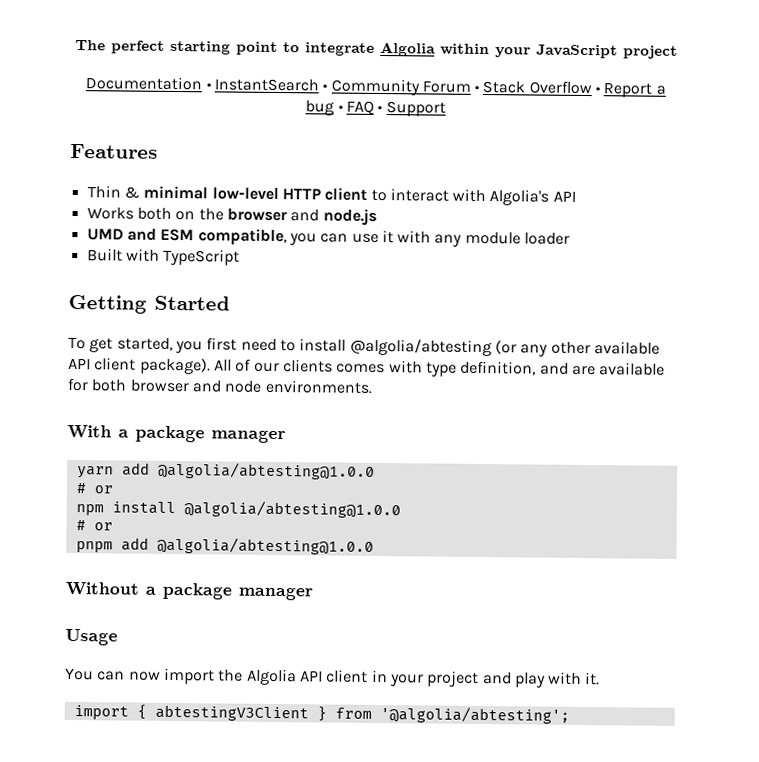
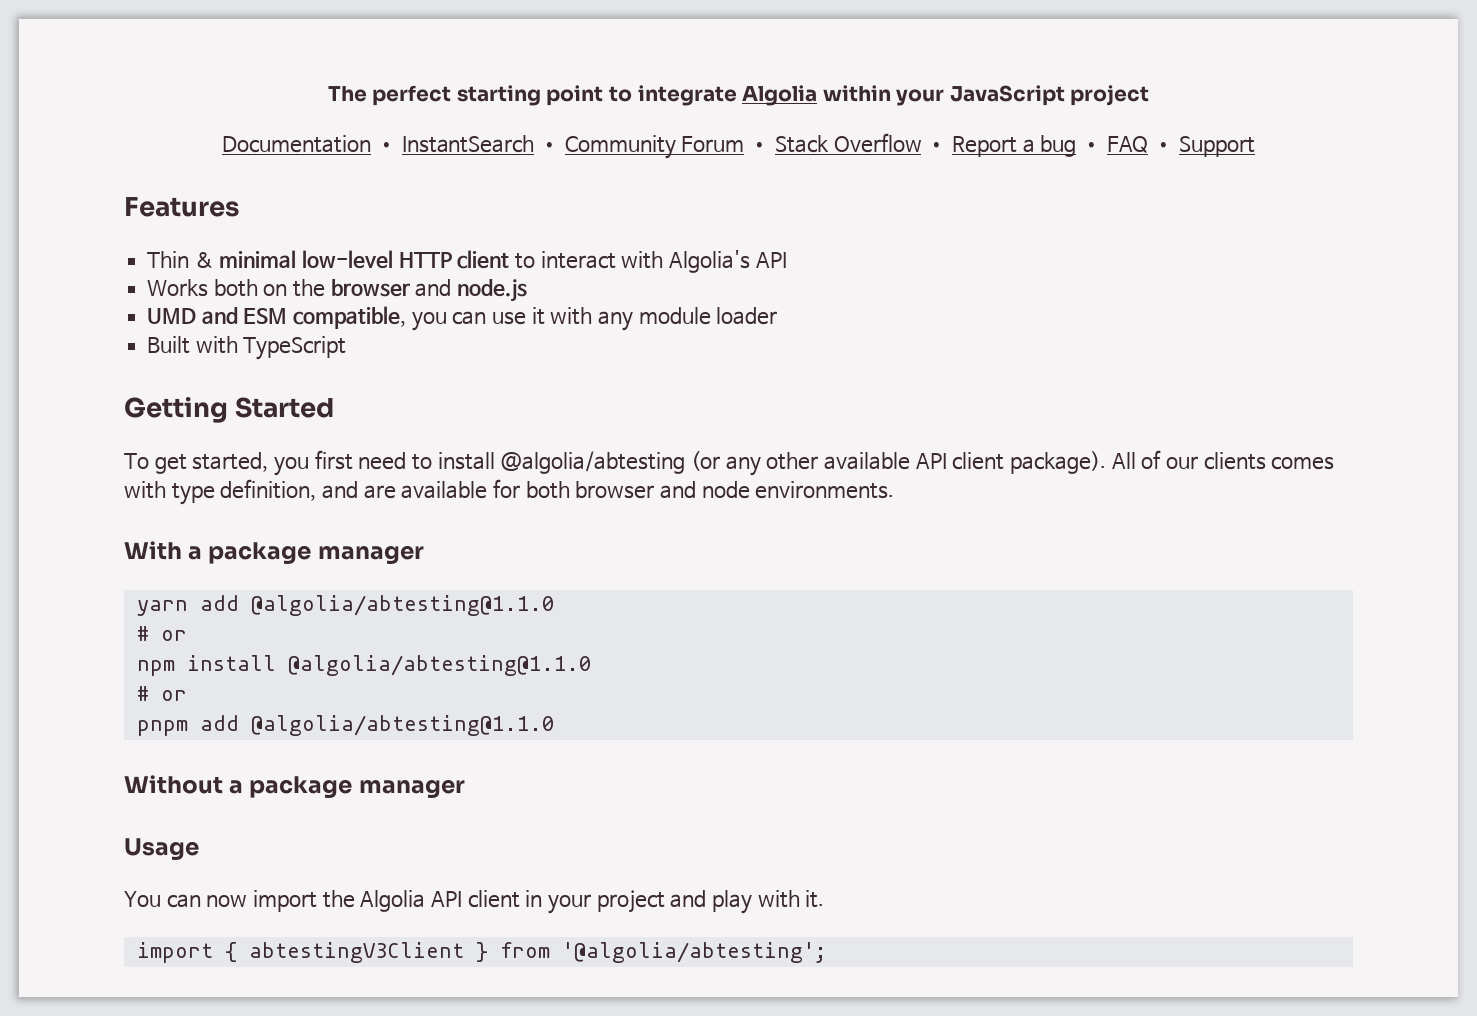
[157,461,375,480] @algolia/abtesting@1.0.0 -> [250,595,554,616] @algolia/abtesting@1.1.0
[183,500,401,519] @algolia/abtesting@1.0.0 -> [287,655,591,676] @algolia/abtesting@1.1.0
[156,536,374,555] @algolia/abtesting@1.0.0 -> [250,715,554,736] @algolia/abtesting@1.1.0

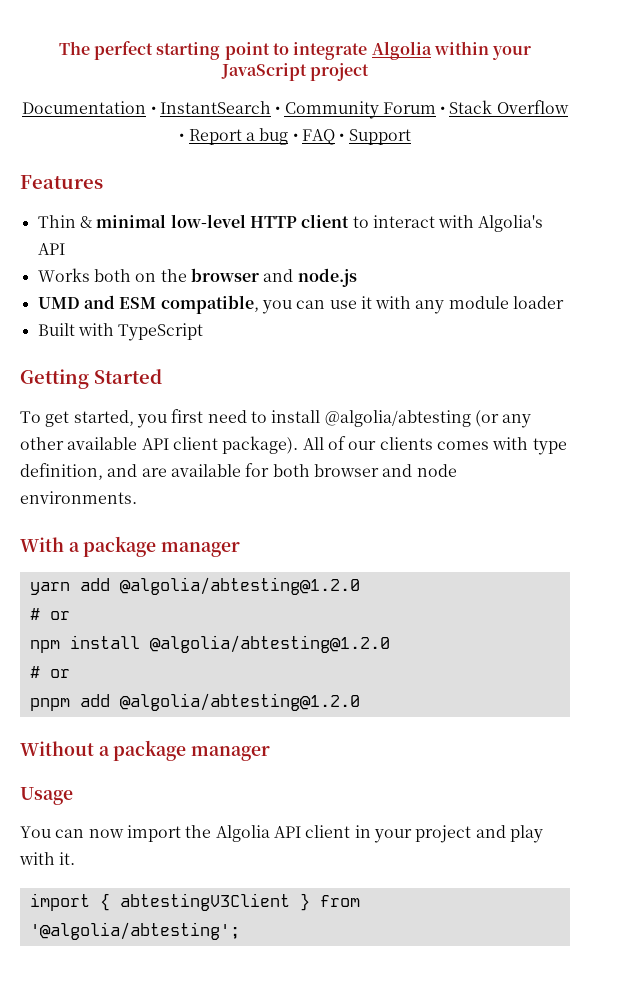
[250,595,554,616] @algolia/abtesting@1.1.0 -> [119,577,360,595] @algolia/abtesting@1.2.0
[287,655,591,676] @algolia/abtesting@1.1.0 -> [149,635,390,653] @algolia/abtesting@1.2.0
[250,715,554,736] @algolia/abtesting@1.1.0 -> [119,693,360,711] @algolia/abtesting@1.2.0

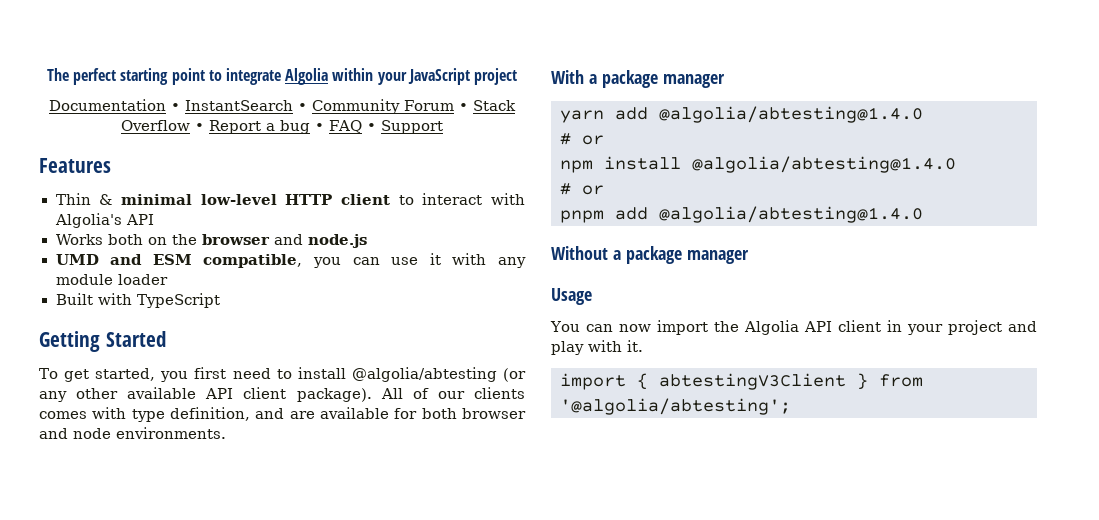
[119,577,360,595] @algolia/abtesting@1.2.0 -> [659,106,923,123] @algolia/abtesting@1.4.0
[149,635,390,653] @algolia/abtesting@1.2.0 -> [692,156,956,173] @algolia/abtesting@1.4.0
[119,693,360,711] @algolia/abtesting@1.2.0 -> [659,206,923,223] @algolia/abtesting@1.4.0

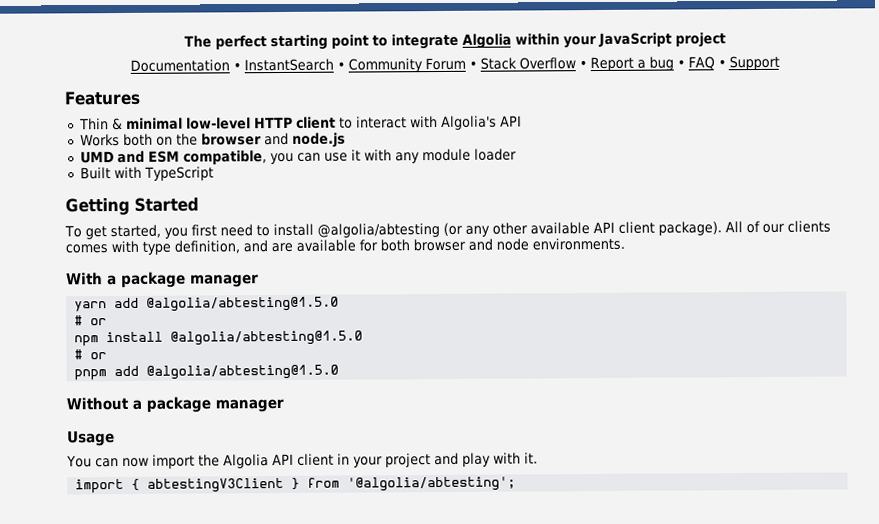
[659,106,923,123] @algolia/abtesting@1.4.0 -> [146,296,340,312] @algolia/abtesting@1.5.0
[692,156,956,173] @algolia/abtesting@1.4.0 -> [170,330,364,346] @algolia/abtesting@1.5.0
[659,206,923,223] @algolia/abtesting@1.4.0 -> [146,364,340,380] @algolia/abtesting@1.5.0

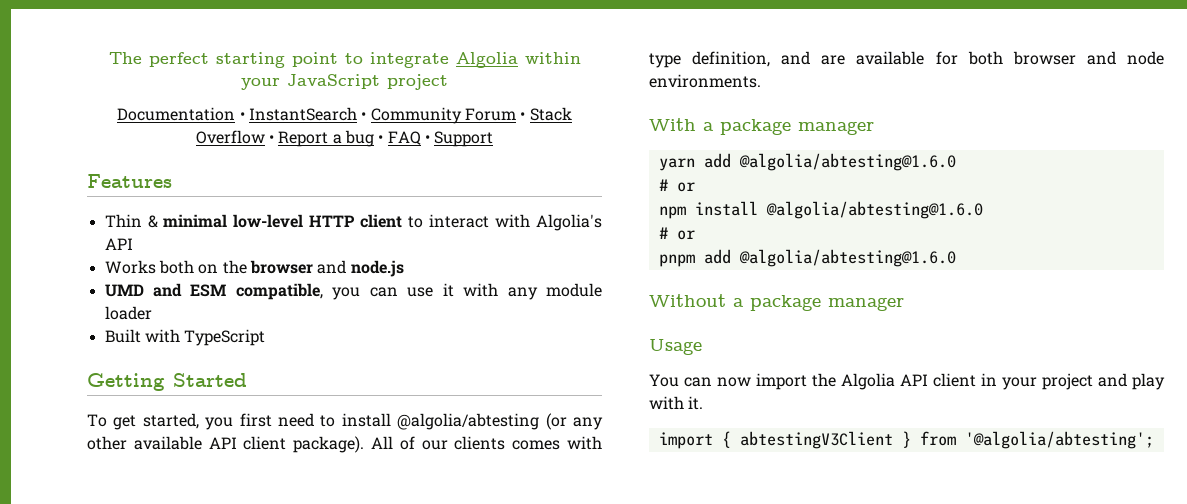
[146,296,340,312] @algolia/abtesting@1.5.0 -> [738,153,956,171] @algolia/abtesting@1.6.0
[170,330,364,346] @algolia/abtesting@1.5.0 -> [765,201,983,219] @algolia/abtesting@1.6.0
[146,364,340,380] @algolia/abtesting@1.5.0 -> [738,249,956,267] @algolia/abtesting@1.6.0

